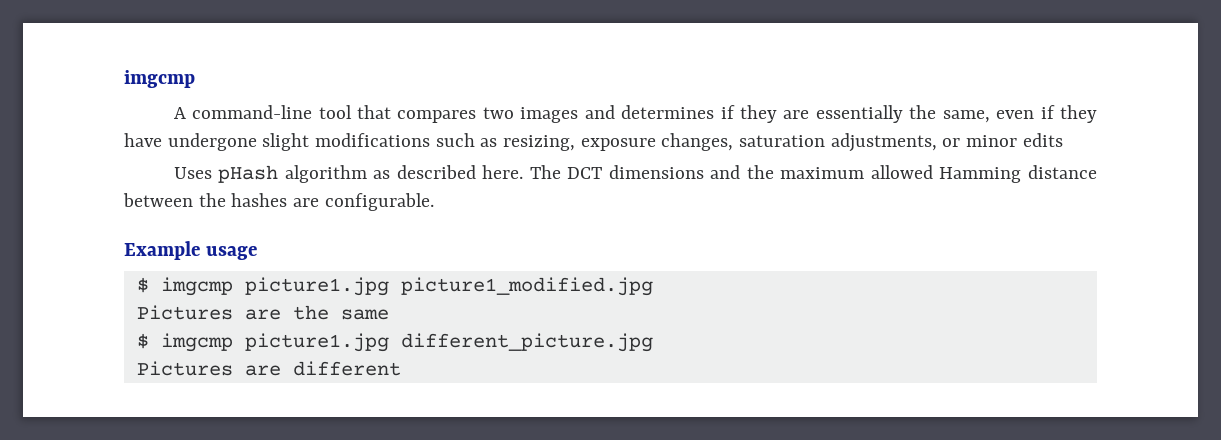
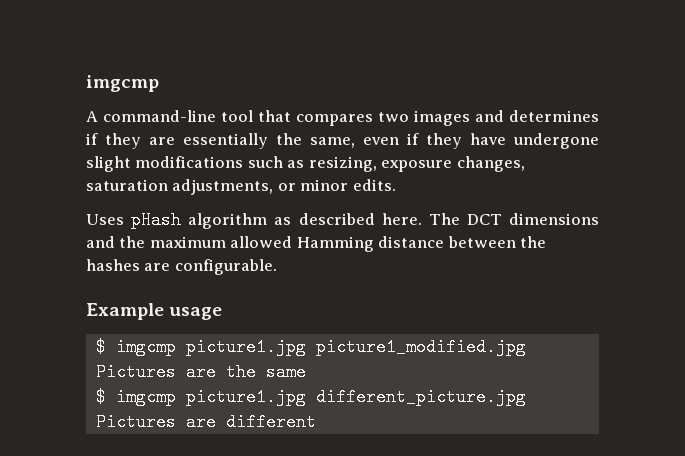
[1022,133,1063,147] edits -> [352,179,396,191] edits.

